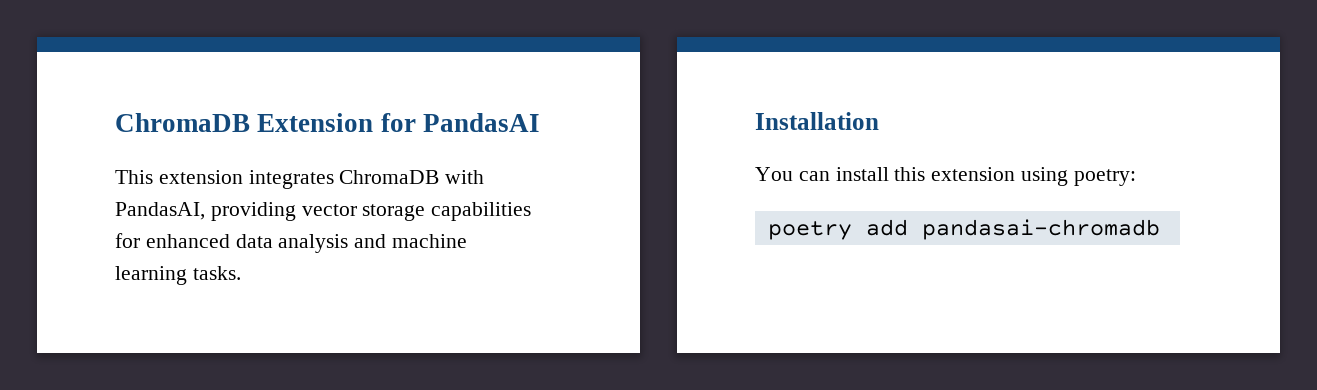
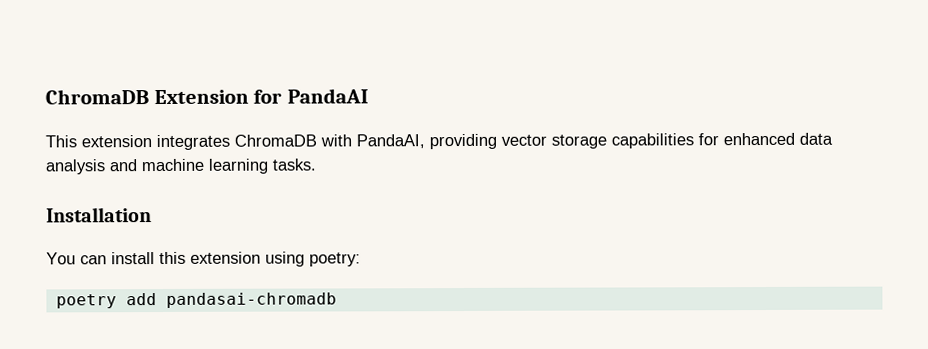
[422,113,540,132] PandasAI -> [287,88,370,104] PandaAI
[115,202,205,220] PandasAI, -> [356,134,425,149] PandaAI,

